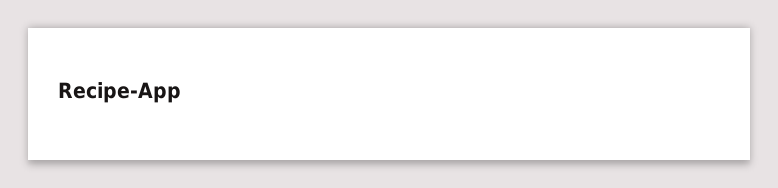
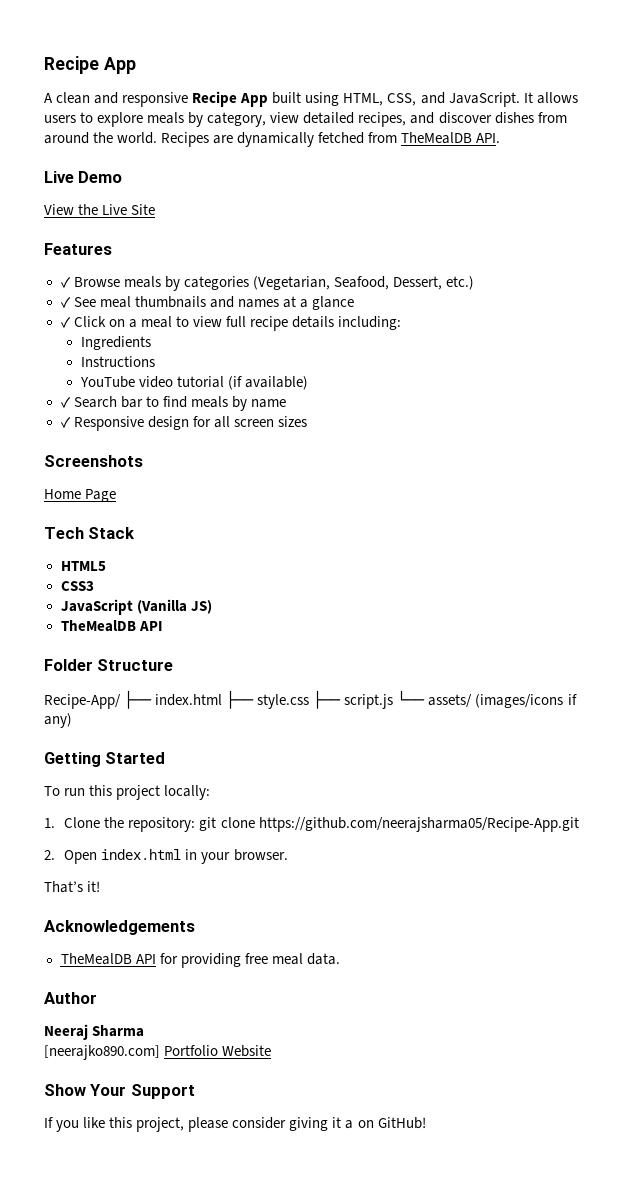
[58,82,181,103] Recipe-App -> [44,56,136,74] [44,91,578,107] [44,112,567,127] [44,132,501,147] [44,171,123,183] [44,204,156,215] [44,243,112,255] [60,276,474,291] [60,296,354,310] [60,316,402,331] [80,336,151,350] [80,356,155,367] [79,376,309,390] [60,396,286,411] [60,416,307,431] [44,455,143,467] [44,489,117,502] [44,527,136,539] [60,561,106,571] [60,581,94,591] [60,599,212,615] [60,620,163,632] [44,659,174,671] [44,690,577,709] [44,713,72,728] [44,752,166,767] [44,785,211,800] [44,817,579,832] [44,849,288,864] [44,881,101,893] [44,920,195,935] [60,953,340,968] [44,992,97,1004] [44,1024,145,1040] [44,1045,272,1060] [44,1084,195,1099] [44,1117,426,1132] Recipe App // A clean and responsive Recipe App built using HTML, CSS, and JavaScript. It allows users to explore meals by category, view detailed recipes, and discover dishes from around the world. Recipes are dynamically fetched from TheMealDB API. // Live Demo // View the Live Site // Features // ✓ Browse meals by categories (Vegetarian, Seafood, Dessert, etc.) // ✓ See meal thumbnails and names at a glance // ✓ Click on a meal to view full recipe details including: // Ingredients // Instructions // YouTube video tutorial (if available) // ✓ Search bar to find meals by name // ✓ Responsive design for all screen sizes // Screenshots // Home Page // Tech Stack // HTML5 // CSS3 // JavaScript (Vanilla JS) // TheMealDB API // Folder Structure // Recipe-App/ ├── index.html ├── style.css ├── script.js └── assets/ (images/icons if any) // Getting Started // To run this project locally: // 1. Clone the repository: git clone https://github.com/neerajsharma05/Recipe-App.git // 2. Open index.html in your browser. // That’s it! // Acknowledgements // TheMealDB API for providing free meal data. // Author // Neeraj Sharma // [neerajko890.com] Portfolio Website // Show Your Support // If you like this project, please consider giving it a on GitHub!

